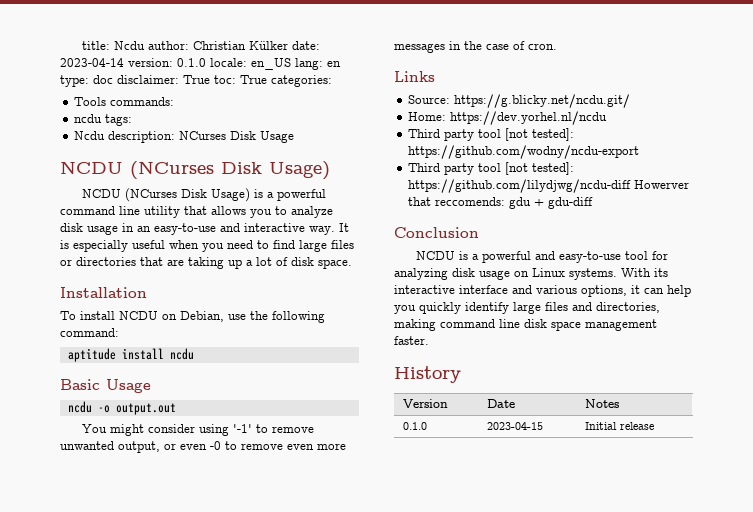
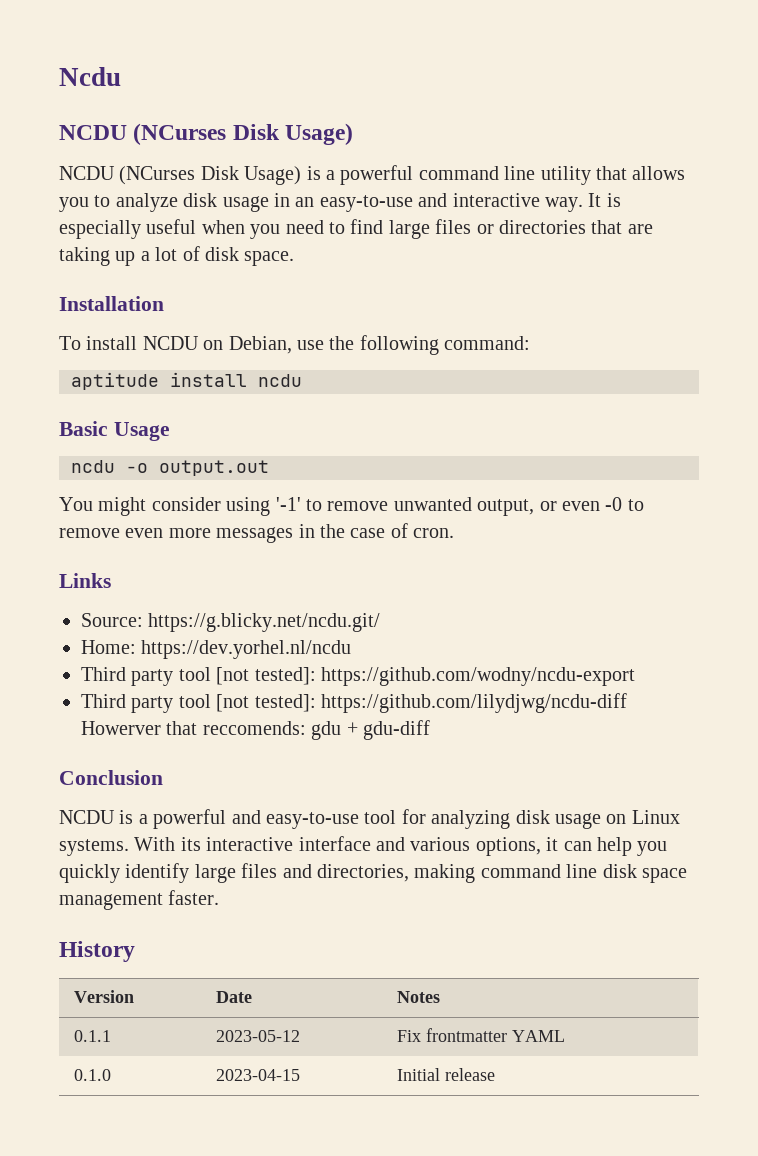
[82,41,321,50] [60,58,341,70] [60,75,332,87] [74,97,175,106] [74,114,133,126] [74,131,295,143] title: Ncdu author: Christian Külker date: 2023-04-14 version: 0.1.0 locale: en_US lang: en type: doc disclaimer: True toc: True categories: // Tools commands: // ncdu tags: // Ncdu description: NCurses Disk Usage -> [59,67,121,86] Ncdu
(620, 403) none -> [74,1030,112,1042] [216,1030,301,1042] [397,1028,566,1042] // 0.1.1 | 2023-05-12 | Fix frontmatter YAML

